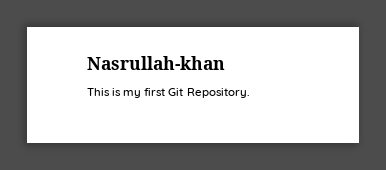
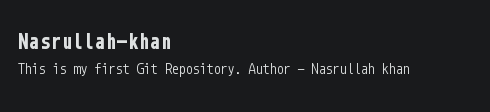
(250, 93) none -> [248,63,409,74] Author - Nasrullah khan

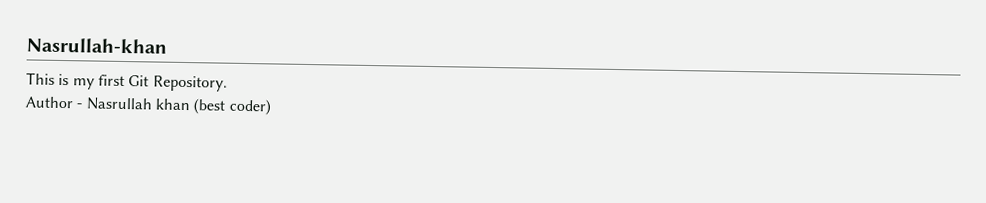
(241, 70) none -> (228, 83) //
(409, 68) none -> [193,98,272,116] (best coder)

